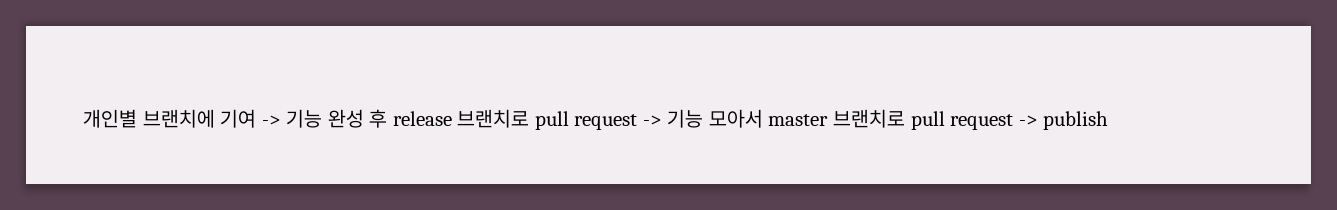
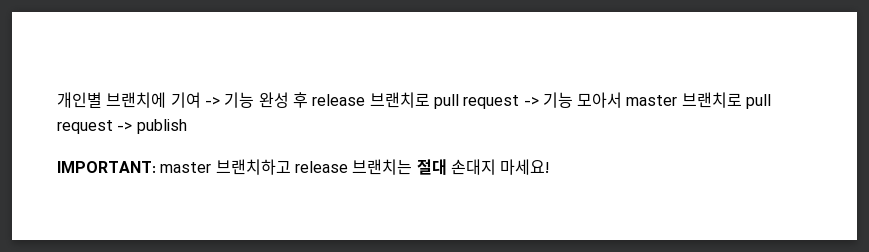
(1109, 120) none -> [57,159,550,175] // IMPORTANT: master 브랜치하고 release 브랜치는 절대 손대지 마세요!

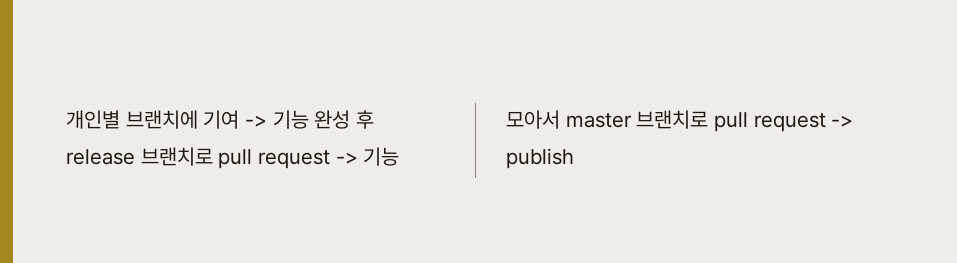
[57,159,550,175] // IMPORTANT: master 브랜치하고 release 브랜치는 절대 손대지 마세요! -> (574, 158) none

